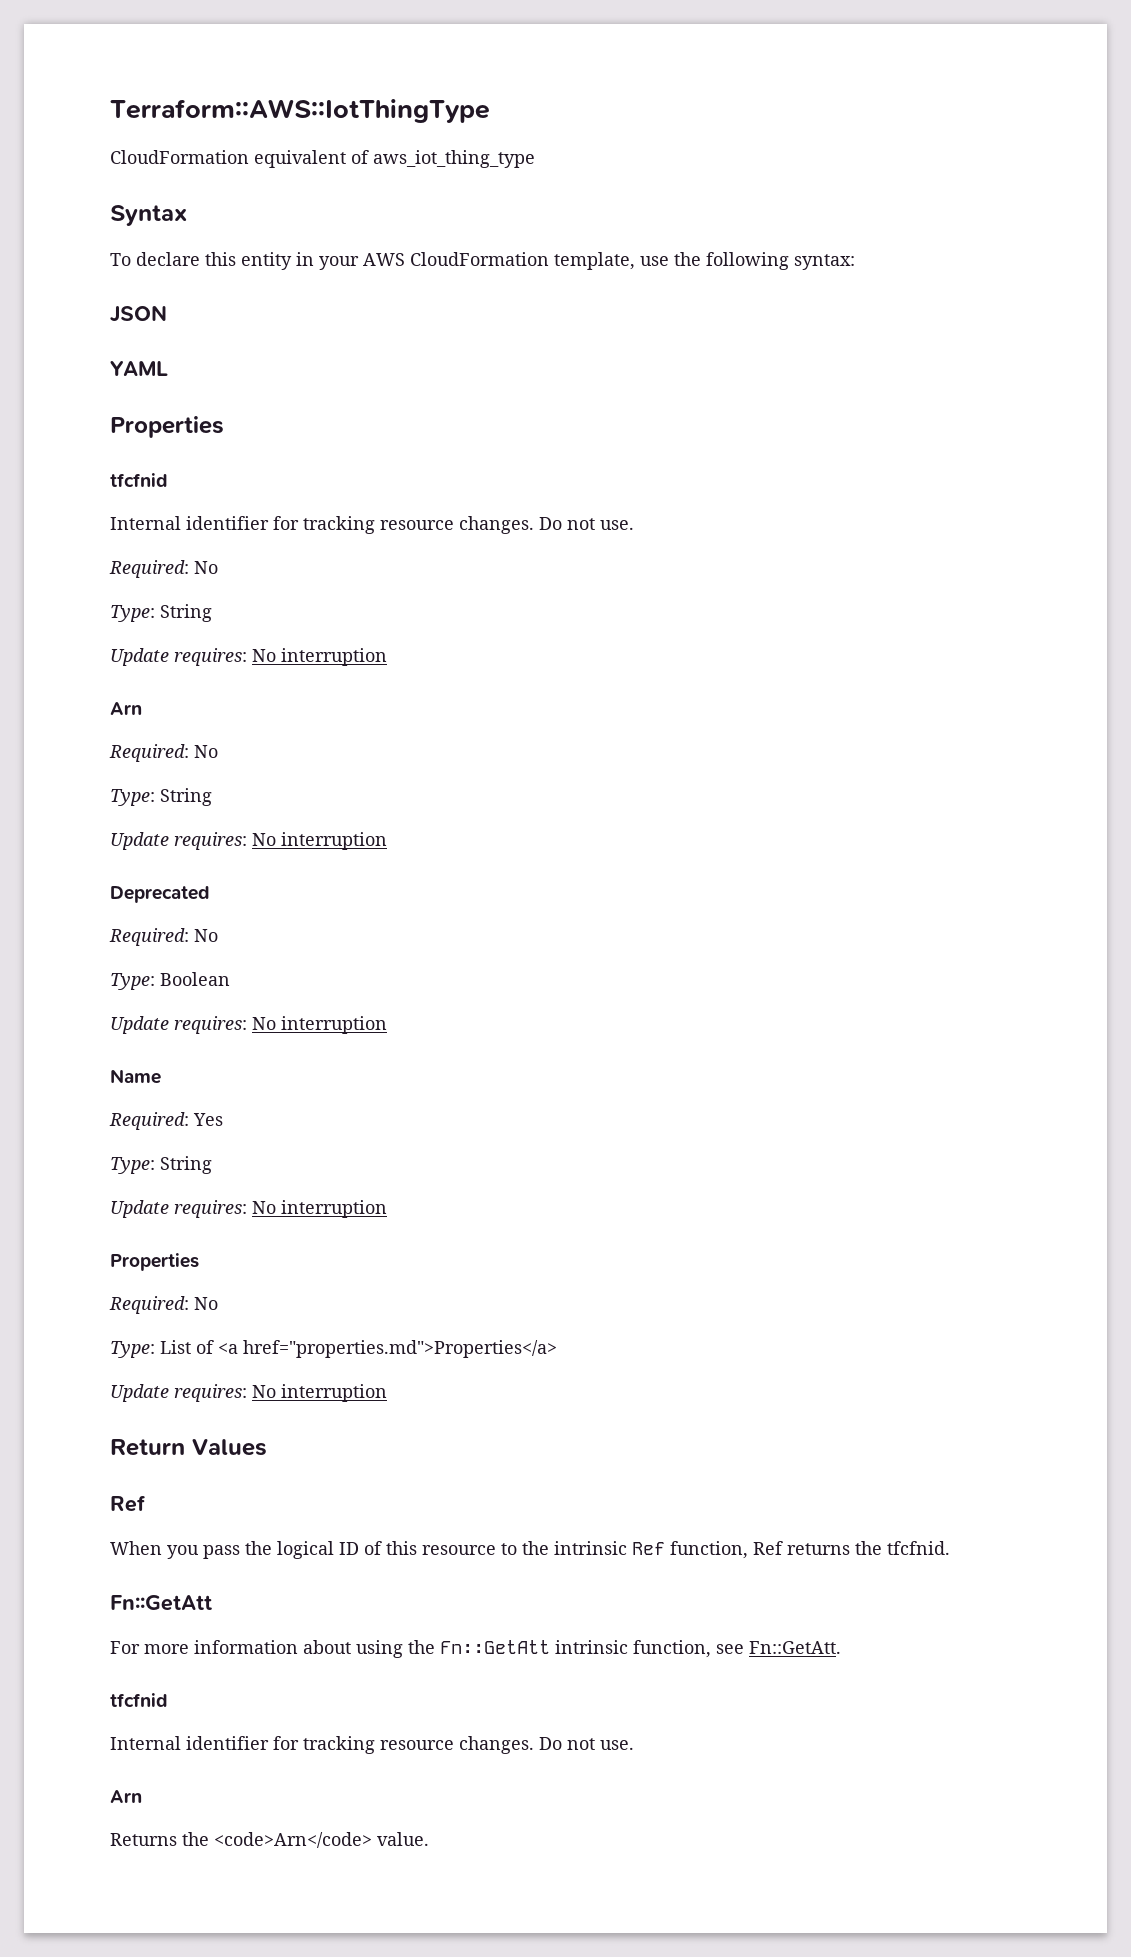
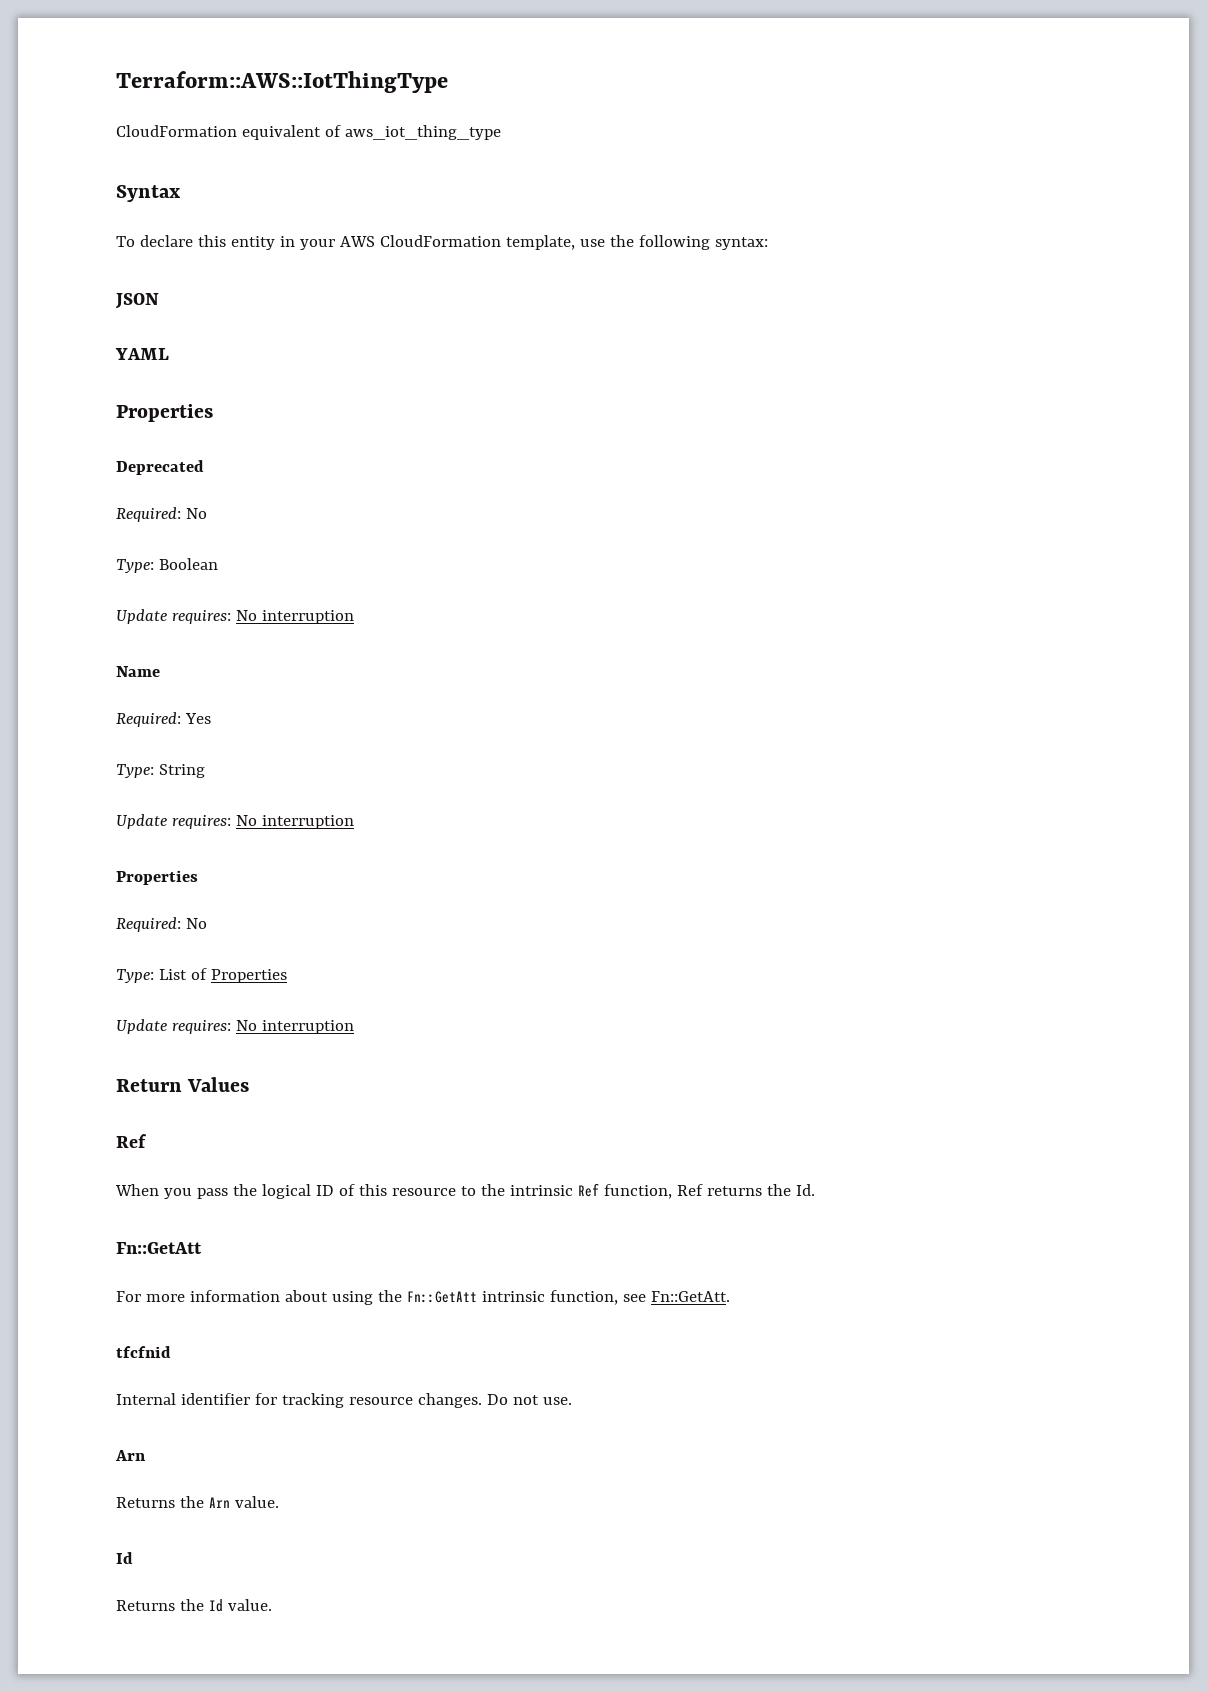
[110,473,168,487] [110,516,634,534] [109,560,218,578] [110,604,212,622] [110,648,387,666] [110,702,142,715] [109,744,218,762] [110,788,212,806] [110,832,387,850] // tfcfnid // Internal identifier for tracking resource changes. Do not use. // Required: No // Type: String // Update requires: No interruption // Arn // Required: No // Type: String // Update requires: No interruption -> (213, 413) none
[218,1340,557,1358] <a href="properties.md">Properties</a> -> [210,969,287,983] Properties
[887,1541,950,1555] tfcfnid. -> [795,1184,815,1196] Id.
[214,1832,429,1848] <code>Arn</code> value. -> [208,1496,279,1508] [116,1552,133,1564] [116,1599,272,1612] Arn value. // Id // Returns the Id value.

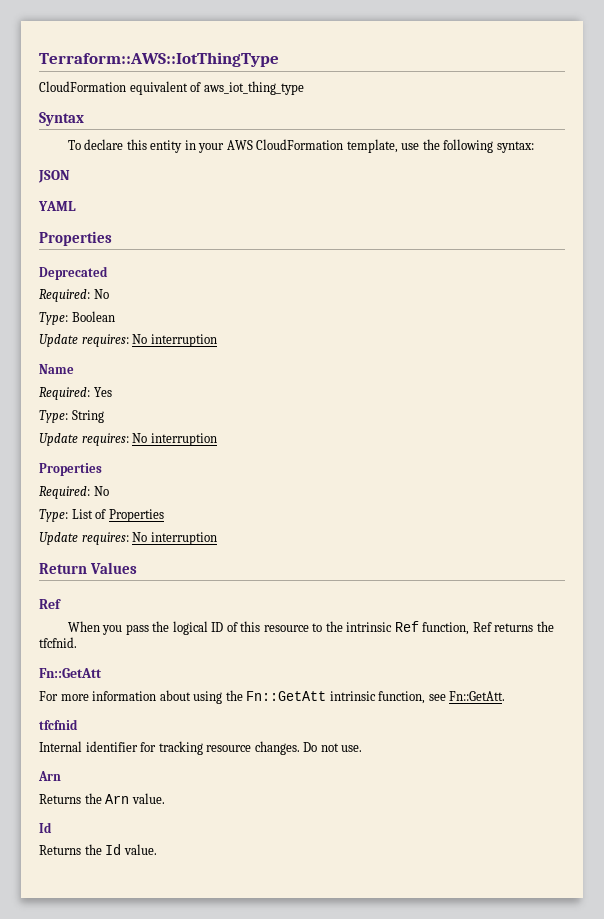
[795,1184,815,1196] Id. -> [39,637,77,648] tfcfnid.

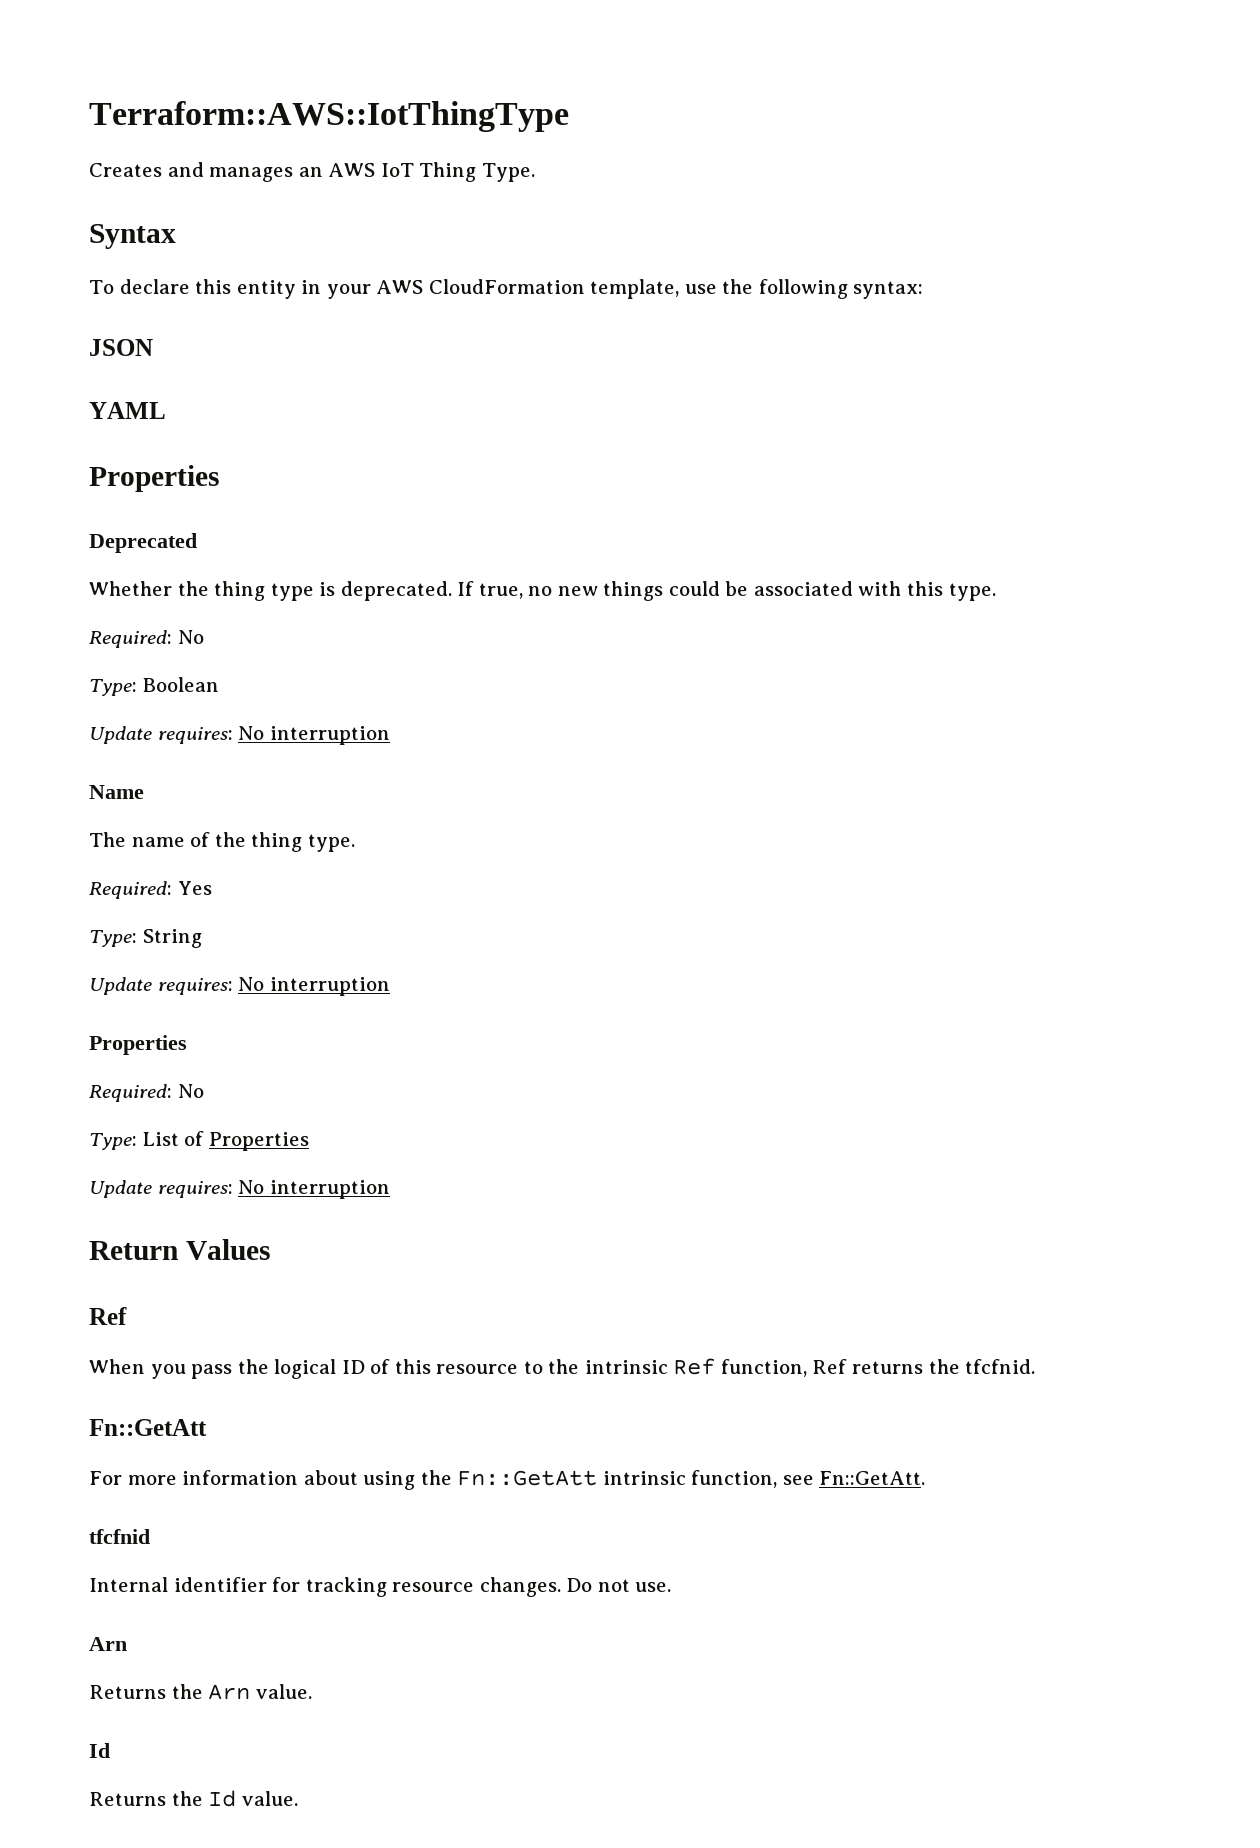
[39,81,304,95] CloudFormation equivalent of aws_iot_thing_type -> [89,162,535,182] Creates and manages an AWS IoT Thing Type.
(108, 273) none -> [89,581,996,601] // Whether the thing type is deprecated. If true, no new things could be associated with this type.
(74, 369) none -> [89,832,355,852] // The name of the thing type.

